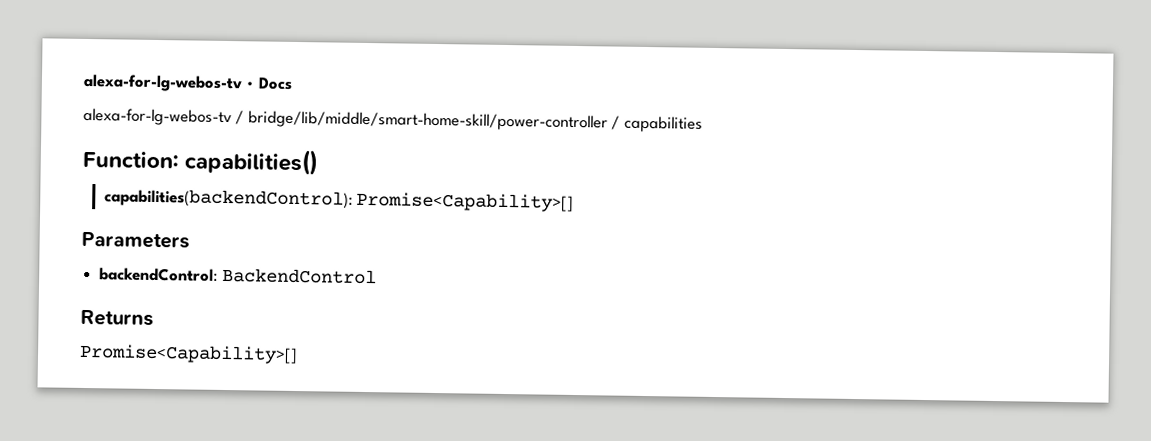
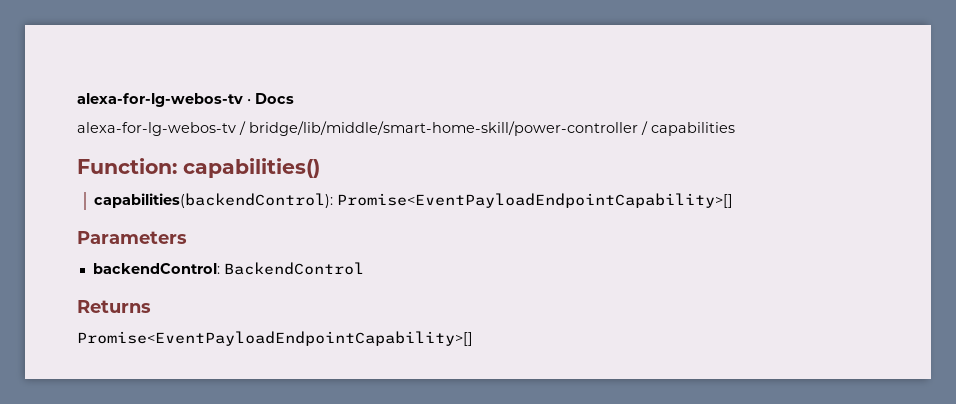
[356,191,575,212] Promise<Capability>[] -> [337,193,734,208] Promise<EventPayloadEndpointCapability>[]
[79,343,298,365] Promise<Capability>[] -> [77,331,473,346] Promise<EventPayloadEndpointCapability>[]

